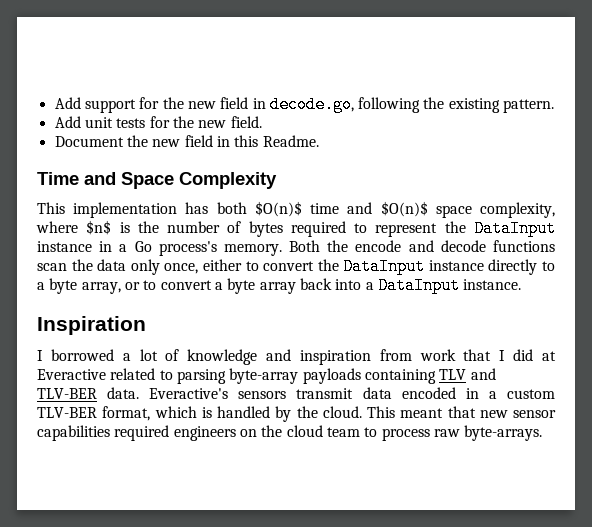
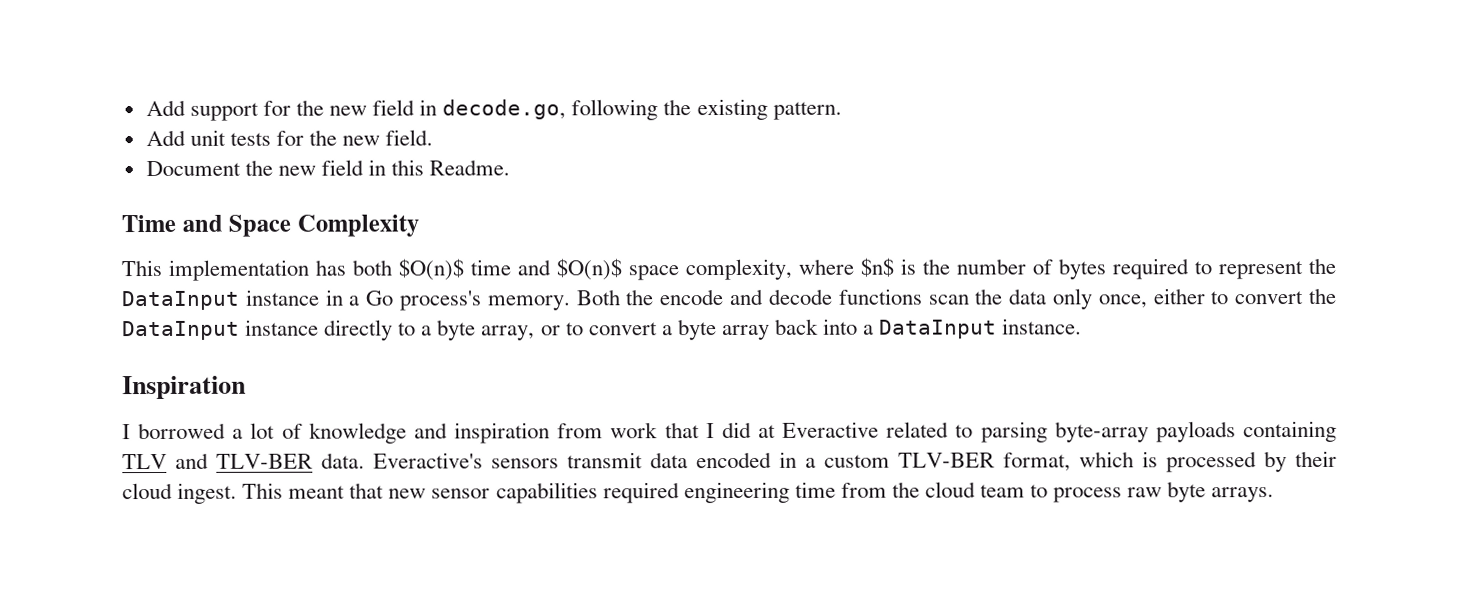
[217,406,362,422] handled by the cloud. -> [1166,450,1337,473] [122,482,238,504] processed by their cloud ingest.
[173,426,257,441] engineers on -> [683,481,887,504] engineering time from
[464,425,543,441] byte-arrays. -> [1167,481,1275,503] byte arrays.

